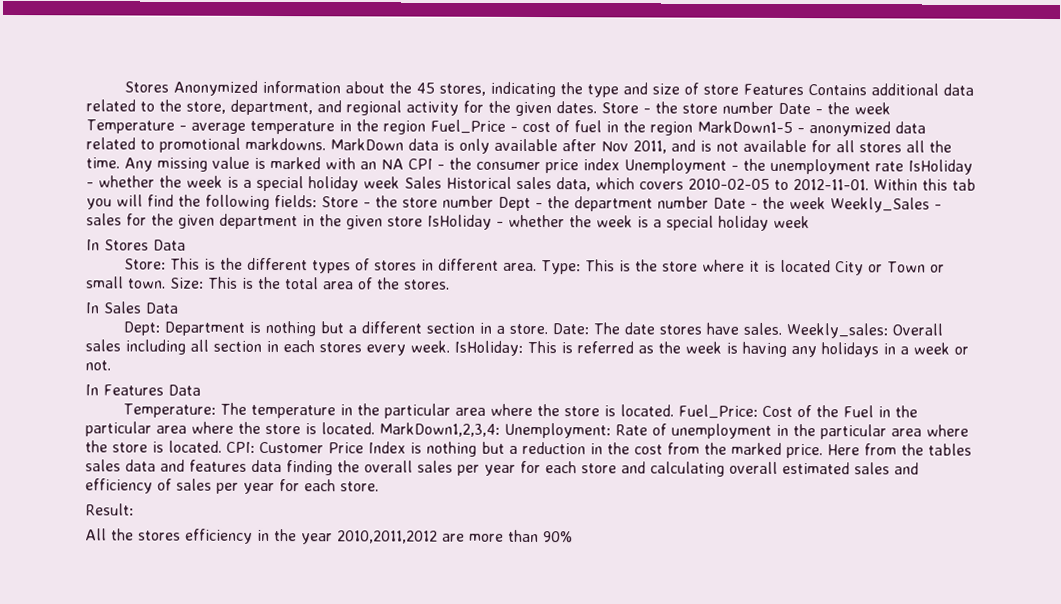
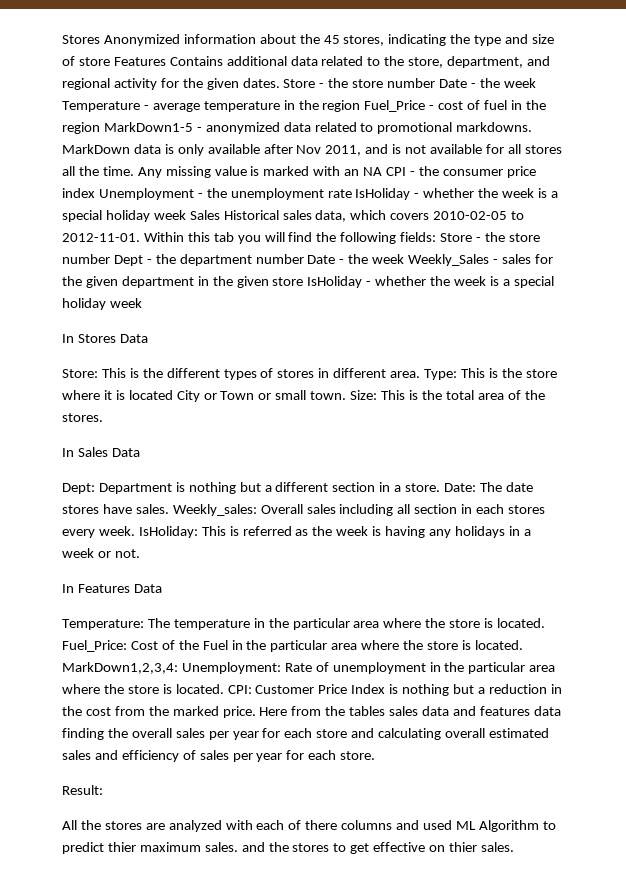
[185,528,573,545] efficiency in the year 2010,2011,2012 are more than 90% -> [145,820,556,832] [62,842,514,854] are analyzed with each of there columns and used ML Algorithm to predict thier maximum sales. and the stores to get effective on thier sales.

